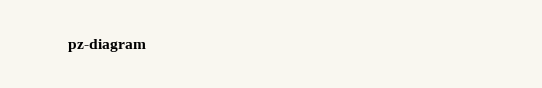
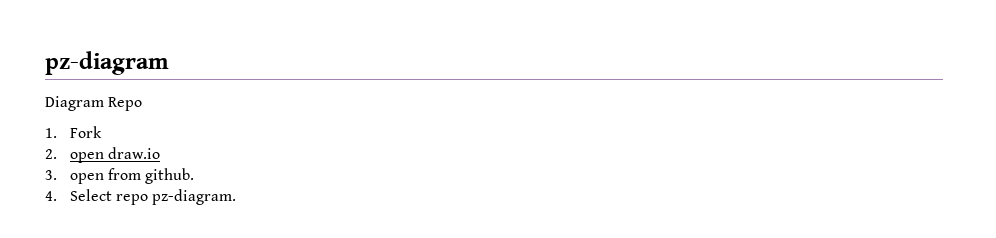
(146, 45) none -> [45,96,143,111] [45,126,103,138] [45,147,161,163] [45,168,195,184] [45,189,237,205] // Diagram Repo // 1. Fork // 2. open draw.io // 3. open from github. // 4. Select repo pz-diagram.

